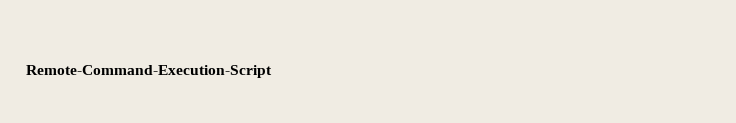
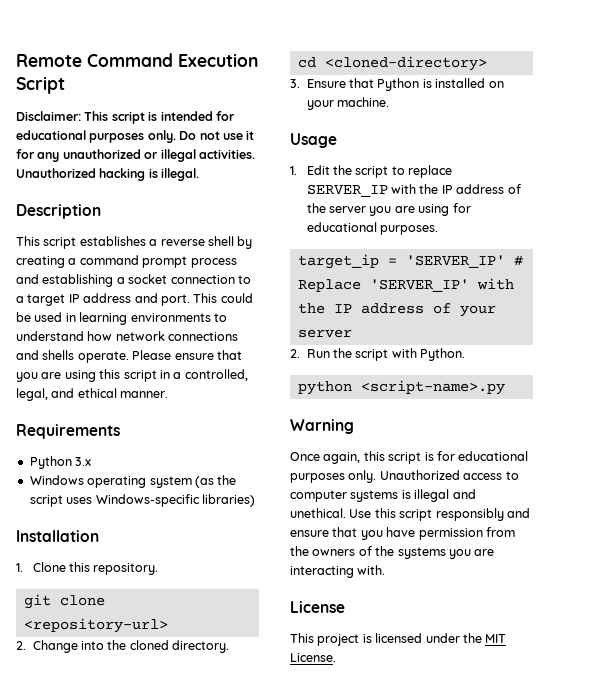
[26,65,272,78] Remote-Command-Execution-Script -> [16,53,258,67] [16,76,65,94] [16,111,235,124] [16,130,255,143] [16,149,255,162] [16,168,200,181] [16,204,101,219] [16,236,253,249] [16,255,237,268] [16,274,251,287] [16,293,253,306] [16,312,227,325] [16,331,239,341] [16,350,242,363] [16,369,248,382] [16,388,169,401] [16,424,120,439] [29,456,92,469] [29,475,237,488] [29,494,255,507] [16,530,99,542] [16,562,159,575] [23,594,105,609] [23,618,168,633] [16,640,230,653] [297,56,487,71] [290,78,504,91] [306,97,390,110] [290,133,337,148] [290,165,453,178] [306,184,521,197] [306,203,471,216] [306,222,439,235] [297,254,523,269] [297,278,514,292] [297,303,496,317] [297,329,352,338] [290,348,466,361] [297,380,505,395] [290,419,354,434] [290,451,529,464] [290,470,519,483] [290,489,476,502] [290,508,530,521] [290,527,515,540] [290,546,495,559] [290,565,386,578] [290,601,345,613] [290,633,507,646] [290,653,336,662] Remote Command Execution Script // Disclaimer: This script is intended for educational purposes only. Do not use it for any unauthorized or illegal activities. Unauthorized hacking is illegal. // Description // This script establishes a reverse shell by creating a command prompt process and establishing a socket connection to a target IP address and port. This could be used in learning environments to understand how network connections and shells operate. Please ensure that you are using this script in a controlled, legal, and ethical manner. // Requirements // Python 3.x // Windows operating system (as the script uses Windows-specific libraries) // Installation // 1. Clone this repository. // git clone <repository-url> // 2. Change into the cloned directory. // cd <cloned-directory> // 3. Ensure that Python is installed on your machine. // Usage // 1. Edit the script to replace SERVER_IP with the IP address of the server you are using for educational purposes. // target_ip = 'SERVER_IP' # Replace 'SERVER_IP' with the IP address of your server // 2. Run the script with Python. // python <script-name>.py // Warning // Once again, this script is for educational purposes only. Unauthorized access to computer systems is illegal and unethical. Use this script responsibly and ensure that you have permission from the owners of the systems you are interacting with. // License // This project is licensed under the MIT License.

